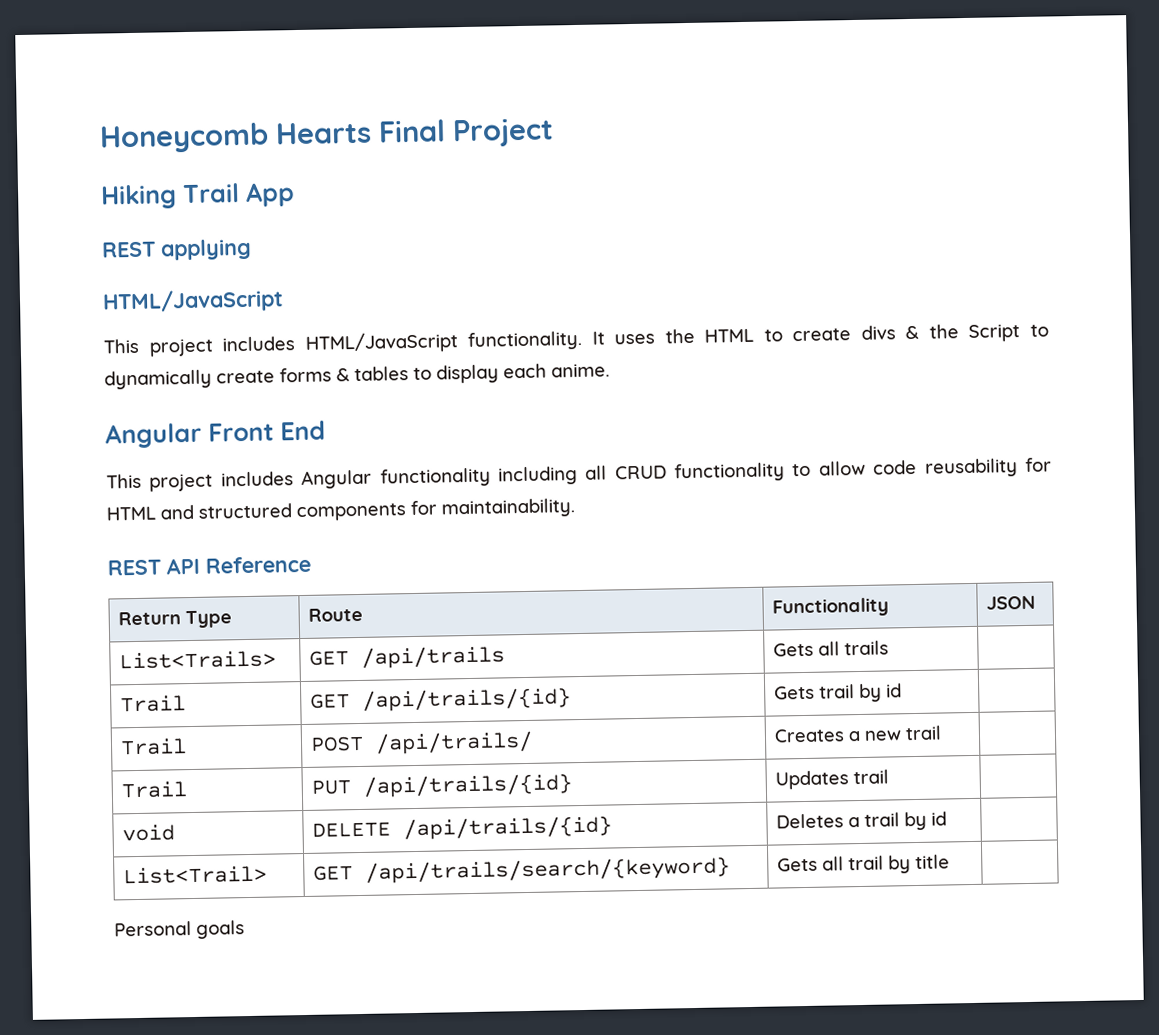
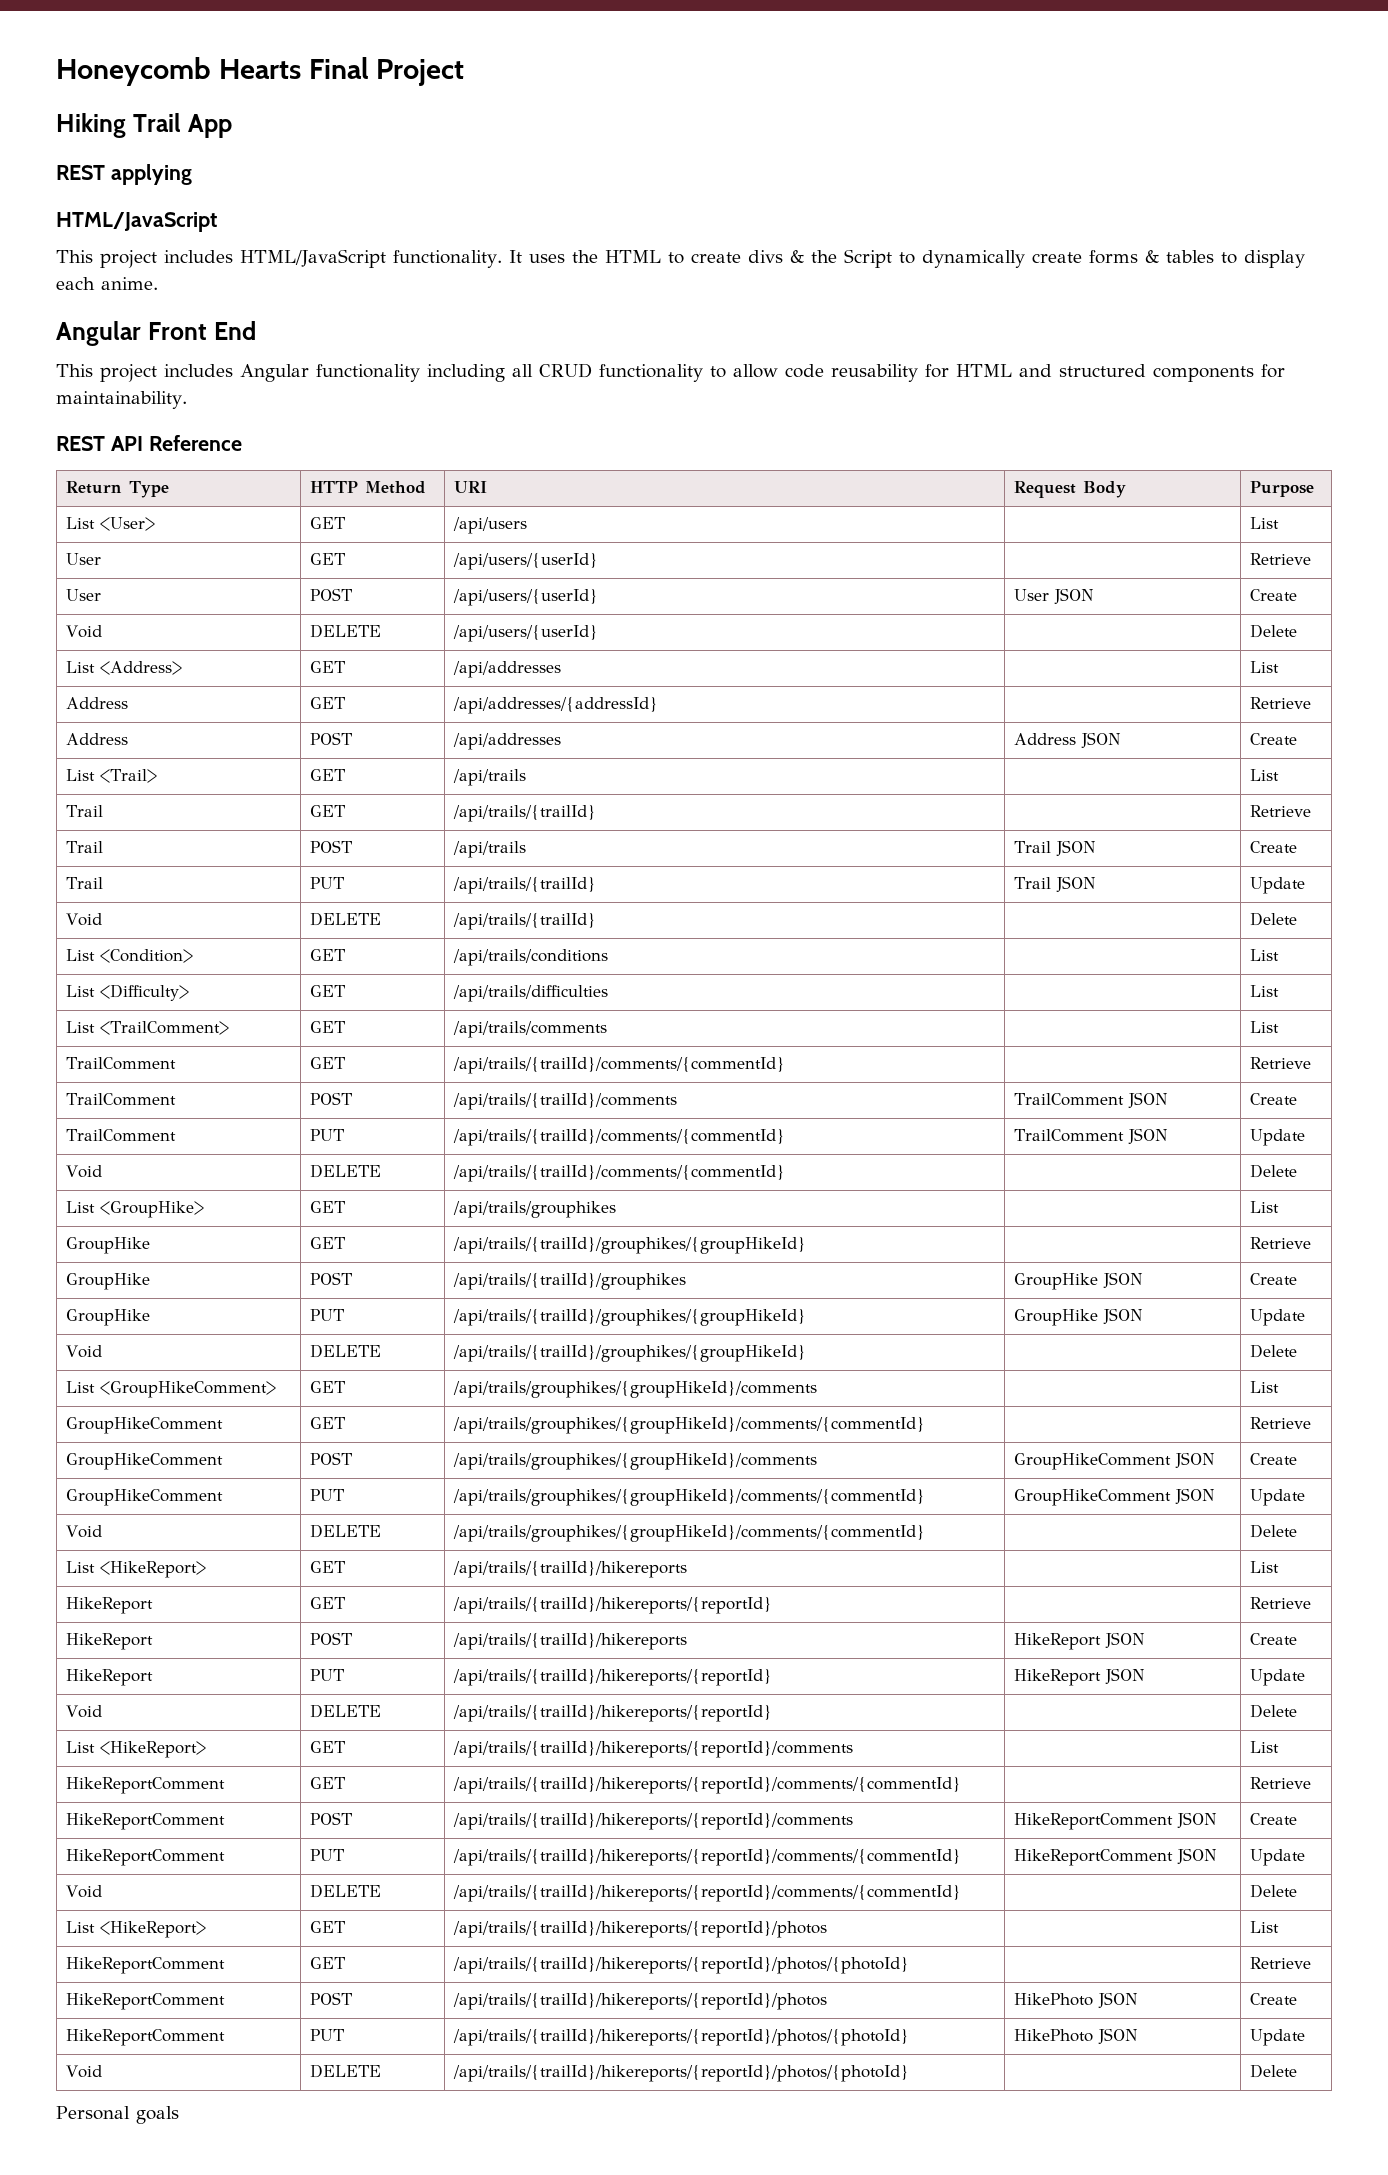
[308,607,364,622] [772,597,890,618] [986,595,1037,610] [119,650,277,670] [309,645,506,669] [773,640,890,657] [120,695,187,713] [310,687,572,712] [774,683,903,702] [120,738,188,756] [310,730,534,755] [774,725,943,743] [121,781,188,799] [311,773,573,798] [775,769,890,790] [122,824,176,842] [312,815,613,841] [776,811,948,831] [123,865,268,885] [313,856,731,884] [777,854,951,874] Route | Functionality | JSON // List<Trails> | GET /api/trails | Gets all trails | // Trail | GET /api/trails/{id} | Gets trail by id | // Trail | POST /api/trails/ | Creates a new trail | // Trail | PUT /api/trails/{id} | Updates trail | // void | DELETE /api/trails/{id} | Deletes a trail by id | // List<Trail> | GET /api/trails/search/{keyword} | Gets all trail by title | -> [310,481,427,494] [454,481,488,493] [1014,481,1127,498] [1250,481,1315,497] [66,517,156,531] [310,517,346,529] [453,517,528,534] [1250,517,1280,529] [66,553,102,565] [310,553,346,565] [453,552,599,570] [1250,553,1312,565] [66,589,102,601] [310,588,353,601] [453,588,599,606] [1014,588,1095,604] [1250,589,1298,601] [66,625,103,638] [310,624,382,638] [453,624,599,642] [1250,624,1298,638] [66,661,183,675] [310,661,346,673] [453,661,562,678] [1250,661,1280,673] [66,697,129,709] [310,697,346,709] [453,696,659,714] [1250,697,1312,709] [66,733,129,745] [310,732,353,745] [453,733,562,750] [1014,732,1122,748] [1250,733,1298,745] [66,769,158,783] [310,769,346,781] [453,769,527,786] [1250,769,1280,781] [66,805,104,817] [310,805,346,817] [453,804,597,822] [1250,805,1312,817] [66,841,104,853] [310,840,353,853] [453,841,527,858] [1014,840,1096,856] [1250,841,1298,853] [66,877,104,889] [310,877,345,889] [453,876,597,894] [1014,876,1096,892] [1250,877,1306,894] [66,913,103,926] [310,912,382,926] [453,912,597,930] [1250,912,1298,926] [66,949,194,963] [310,949,346,961] [453,949,609,966] [1250,949,1280,961] [66,984,190,1001] [310,985,346,997] [453,985,609,1002] [1250,985,1280,997] [66,1021,230,1035] [310,1021,346,1033] [453,1021,608,1038] [1250,1021,1280,1033] [66,1057,177,1070] [310,1057,346,1069] [453,1056,786,1074] [1250,1057,1312,1069] [66,1093,177,1106] [310,1092,353,1105] [453,1092,678,1110] [1014,1092,1168,1108] [1250,1093,1298,1105] [66,1129,177,1142] [310,1129,345,1141] [453,1128,786,1146] [1014,1128,1168,1144] [1250,1129,1306,1146] [66,1165,103,1178] [310,1164,382,1178] [453,1164,786,1182] [1250,1164,1298,1178] [66,1201,205,1218] [310,1201,346,1213] [453,1201,617,1218] [1250,1201,1280,1213] [66,1237,151,1254] [310,1237,346,1249] [453,1236,807,1254] [1250,1237,1312,1249] [66,1273,151,1290] [310,1272,353,1285] [453,1272,687,1290] [1014,1272,1144,1290] [1250,1273,1298,1285] [66,1309,151,1326] [310,1309,345,1321] [453,1308,807,1326] [1014,1308,1144,1326] [1250,1309,1306,1326] [66,1345,103,1358] [310,1344,382,1358] [453,1344,807,1362] [1250,1344,1298,1358] [66,1381,277,1398] [310,1381,346,1393] [453,1380,818,1398] [1250,1381,1280,1393] [66,1417,224,1434] [310,1417,346,1429] [453,1416,926,1434] [1250,1417,1312,1429] [66,1453,224,1470] [310,1452,353,1465] [453,1452,818,1470] [1014,1452,1216,1470] [1250,1453,1298,1465] [66,1489,224,1506] [310,1489,345,1501] [453,1488,926,1506] [1014,1488,1216,1506] [1250,1489,1306,1506] [66,1525,103,1538] [310,1524,382,1538] [453,1524,926,1542] [1250,1524,1298,1538] [66,1561,207,1578] [310,1561,346,1573] [453,1560,688,1578] [1250,1561,1280,1573] [66,1597,154,1614] [310,1597,346,1609] [453,1596,773,1614] [1250,1597,1312,1609] [66,1633,154,1650] [310,1632,353,1645] [453,1632,688,1650] [1014,1632,1146,1650] [1250,1633,1298,1645] [66,1669,154,1686] [310,1669,345,1681] [453,1668,773,1686] [1014,1668,1146,1686] [1250,1669,1306,1686] [66,1705,103,1718] [310,1704,382,1718] [453,1704,773,1722] [1250,1704,1298,1718] [66,1741,207,1758] [310,1741,346,1753] [453,1740,854,1758] [1250,1741,1280,1753] [66,1777,226,1794] [310,1777,346,1789] [453,1776,962,1794] [1250,1777,1312,1789] [66,1813,226,1830] [310,1812,353,1825] [453,1812,854,1830] [1014,1812,1218,1830] [1250,1813,1298,1825] [66,1849,226,1866] [310,1849,345,1861] [453,1848,962,1866] [1014,1848,1218,1866] [1250,1849,1306,1866] [66,1885,103,1898] [310,1884,382,1898] [453,1884,962,1902] [1250,1884,1298,1898] [66,1921,207,1938] [310,1921,346,1933] [453,1920,828,1938] [1250,1921,1280,1933] [66,1957,226,1974] [310,1957,346,1969] [453,1956,910,1974] [1250,1957,1312,1969] [66,1993,226,2010] [310,1992,353,2005] [453,1992,828,2010] [1014,1992,1139,2008] [1250,1993,1298,2005] [66,2029,226,2046] [310,2029,345,2041] [453,2028,910,2046] [1014,2028,1139,2044] [1250,2029,1306,2046] [66,2065,103,2078] [310,2064,382,2078] [453,2064,910,2082] [1250,2064,1298,2078] HTTP Method | URI | Request Body | Purpose // List <User> | GET | /api/users | | List // User | GET | /api/users/{userId} | | Retrieve // User | POST | /api/users/{userId} | User JSON | Create // Void | DELETE | /api/users/{userId} | | Delete // List <Address> | GET | /api/addresses | | List // Address | GET | /api/addresses/{addressId} | | Retrieve // Address | POST | /api/addresses | Address JSON | Create // List <Trail> | GET | /api/trails | | List // Trail | GET | /api/trails/{trailId} | | Retrieve // Trail | POST | /api/trails | Trail JSON | Create // Trail | PUT | /api/trails/{trailId} | Trail JSON | Update // Void | DELETE | /api/trails/{trailId} | | Delete // List <Condition> | GET | /api/trails/conditions | | List // List <Difficulty> | GET | /api/trails/difficulties | | List // List <TrailComment> | GET | /api/trails/comments | | List // TrailComment | GET | /api/trails/{trailId}/comments/{commentId} | | Retrieve // TrailComment | POST | /api/trails/{trailId}/comments | TrailComment JSON | Create // TrailComment | PUT | /api/trails/{trailId}/comments/{commentId} | TrailComment JSON | Update // Void | DELETE | /api/trails/{trailId}/comments/{commentId} | | Delete // List <GroupHike> | GET | /api/trails/grouphikes | | List // GroupHike | GET | /api/trails/{trailId}/grouphikes/{groupHikeId} | | Retrieve // GroupHike | POST | /api/trails/{trailId}/grouphikes | GroupHike JSON | Create // GroupHike | PUT | /api/trails/{trailId}/grouphikes/{groupHikeId} | GroupHike JSON | Update // Void | DELETE | /api/trails/{trailId}/grouphikes/{groupHikeId} | | Delete // List <GroupHikeComment> | GET | /api/trails/grouphikes/{groupHikeId}/comments | | List // GroupHikeComment | GET | /api/trails/grouphikes/{groupHikeId}/comments/{commentId} | | Retrieve // GroupHikeComment | POST | /api/trails/grouphikes/{groupHikeId}/comments | GroupHikeComment JSON | Create // GroupHikeComment | PUT | /api/trails/grouphikes/{groupHikeId}/comments/{commentId} | GroupHikeComment JSON | Update // Void | DELETE | /api/trails/grouphikes/{groupHikeId}/comments/{commentId} | | Delete // List <HikeReport> | GET | /api/trails/{trailId}/hikereports | | List // HikeReport | GET | /api/trails/{trailId}/hikereports/{reportId} | | Retrieve // HikeReport | POST | /api/trails/{trailId}/hikereports | HikeReport JSON | Create // HikeReport | PUT | /api/trails/{trailId}/hikereports/{reportId} | HikeReport JSON | Update // Void | DELETE | /api/trails/{trailId}/hikereports/{reportId} | | Delete // List <HikeReport> | GET | /api/trails/{trailId}/hikereports/{reportId}/comments | | List // HikeReportComment | GET | /api/trails/{trailId}/hikereports/{reportId}/comments/{commentId} | | Retrieve // HikeReportComment | POST | /api/trails/{trailId}/hikereports/{reportId}/comments | HikeReportComment JSON | Create // HikeReportComment | PUT | /api/trails/{trailId}/hikereports/{reportId}/comments/{commentId} | HikeReportComment JSON | Update // Void | DELETE | /api/trails/{trailId}/hikereports/{reportId}/comments/{commentId} | | Delete // List <HikeReport> | GET | /api/trails/{trailId}/hikereports/{reportId}/photos | | List // HikeReportComment | GET | /api/trails/{trailId}/hikereports/{reportId}/photos/{photoId} | | Retrieve // HikeReportComment | POST | /api/trails/{trailId}/hikereports/{reportId}/photos | HikePhoto JSON | Create // HikeReportComment | PUT | /api/trails/{trailId}/hikereports/{reportId}/photos/{photoId} | HikePhoto JSON | Update // Void | DELETE | /api/trails/{trailId}/hikereports/{reportId}/photos/{photoId} | | Delete

